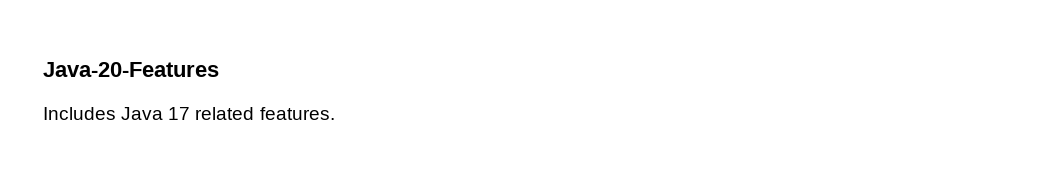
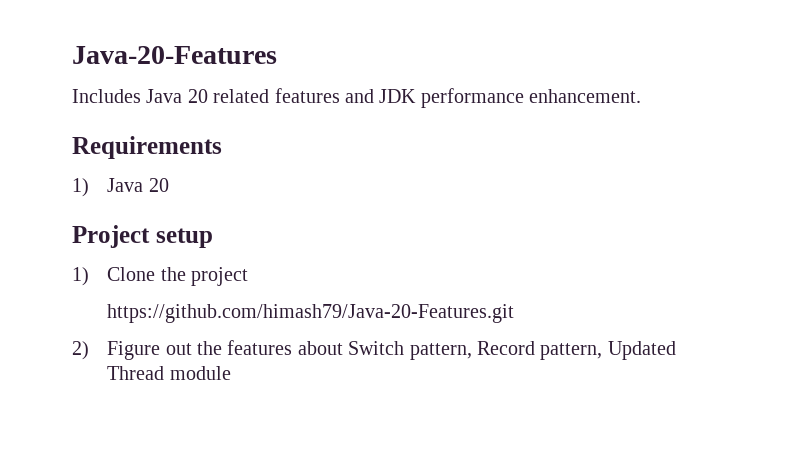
[168,107,335,120] 17 related features. -> [187,88,642,108] [72,136,222,159] [72,178,169,197] [72,225,213,248] [72,267,248,286] [107,304,515,323] [72,340,676,360] [107,366,231,380] 20 related features and JDK performance enhancement. // Requirements // 1) Java 20 // Project setup // 1) Clone the project // https://github.com/himash79/Java-20-Features.git // 2) Figure out the features about Switch pattern, Record pattern, Updated Thread module

